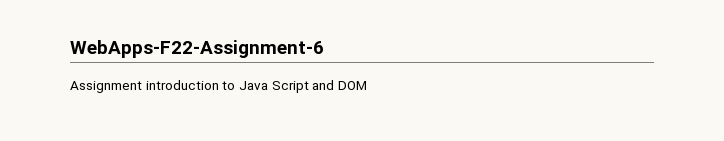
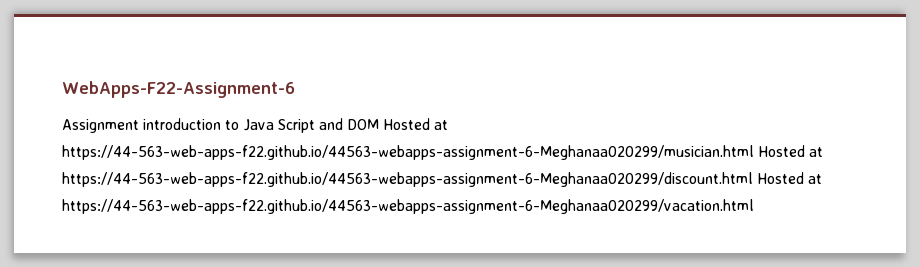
(367, 85) none -> [383,118,449,130] [62,145,824,160] [62,172,823,187] [62,199,754,214] Hosted at https://44-563-web-apps-f22.github.io/44563-webapps-assignment-6-Meghanaa020299/musician.html Hosted at https://44-563-web-apps-f22.github.io/44563-webapps-assignment-6-Meghanaa020299/discount.html Hosted at https://44-563-web-apps-f22.github.io/44563-webapps-assignment-6-Meghanaa020299/vacation.html

